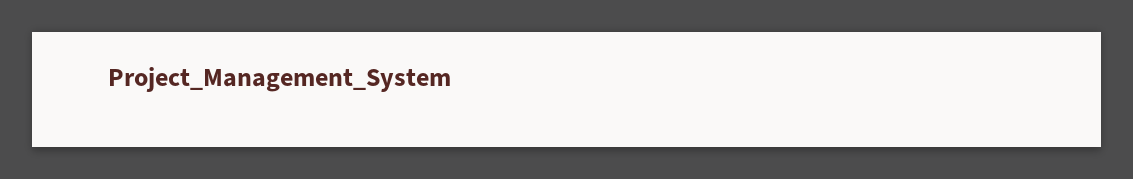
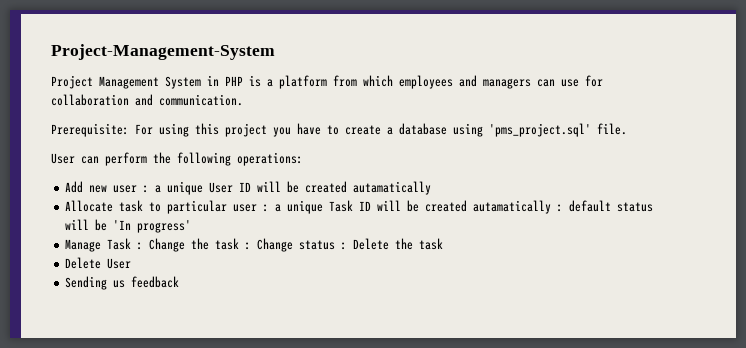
[108,67,451,92] Project_Management_System -> [51,44,275,60] [51,75,603,89] [51,94,243,106] [51,123,627,137] [51,152,303,166] [65,181,432,195] [65,200,654,214] [65,219,192,233] [65,238,444,252] [65,257,132,269] [65,276,180,290] Project-Management-System // Project Management System in PHP is a platform from which employees and managers can use for collaboration and communication. // Prerequisite: For using this project you have to create a database using 'pms_project.sql' file. // User can perform the following operations: // Add new user : a unique User ID will be created autamatically // Allocate task to particular user : a unique Task ID will be created autamatically : default status will be 'In progress' // Manage Task : Change the task : Change status : Delete the task // Delete User // Sending us feedback

